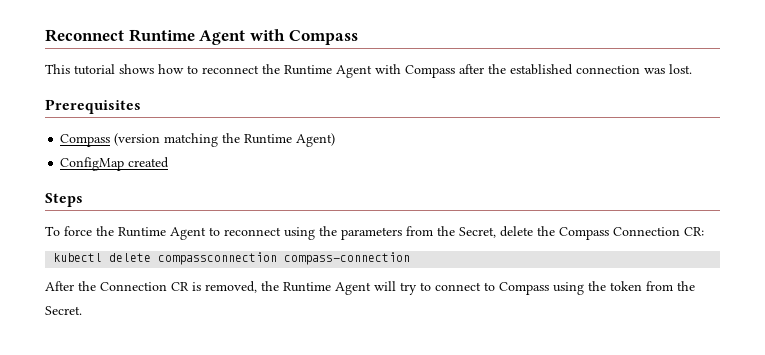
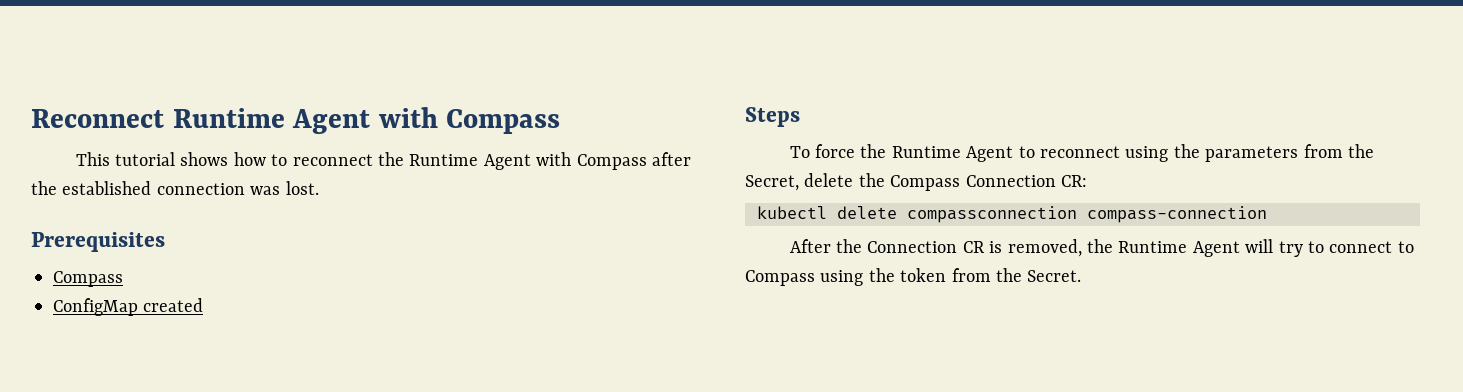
[114,133,336,147] (version matching the Runtime Agent) -> (123, 279) none

